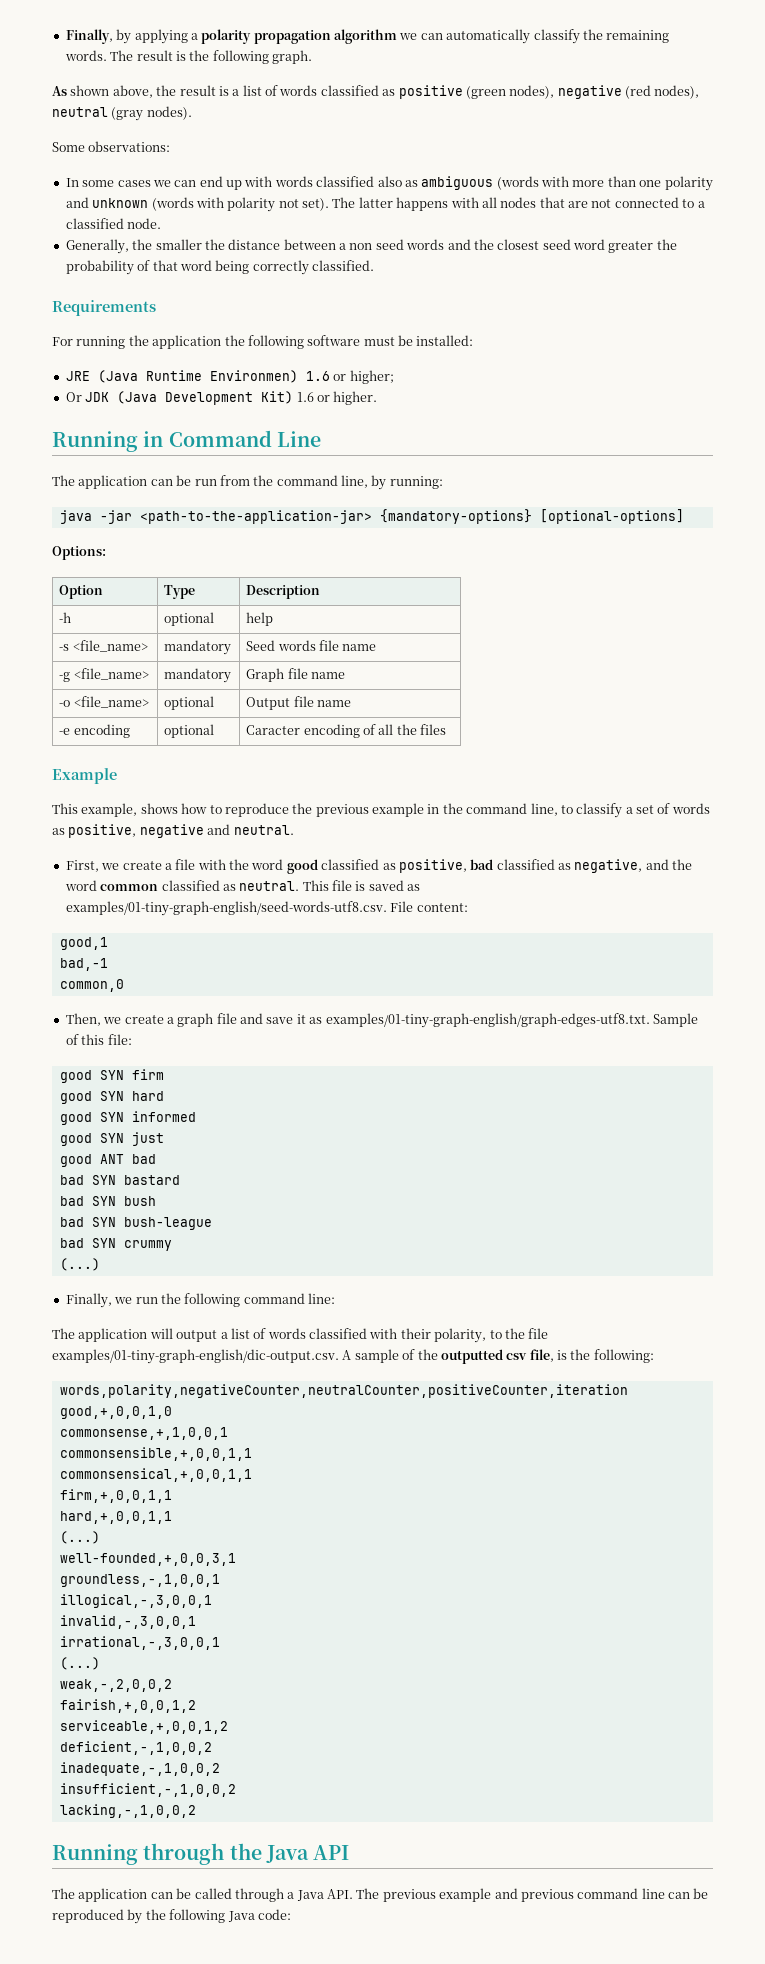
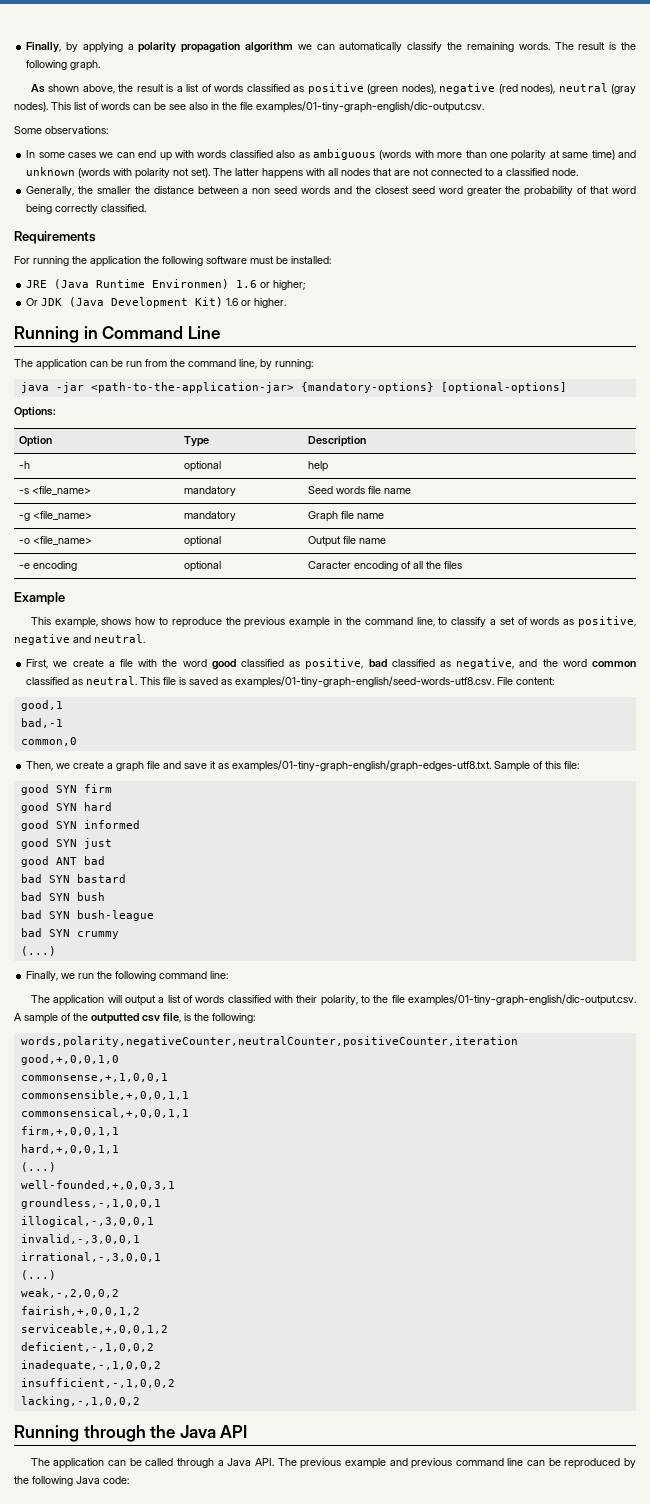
(192, 113) none -> [51,101,484,113] This list of words can be see also in the file examples/01-tiny-graph-english/dic-output.csv.
(713, 183) none -> [549,150,615,160] at same time)

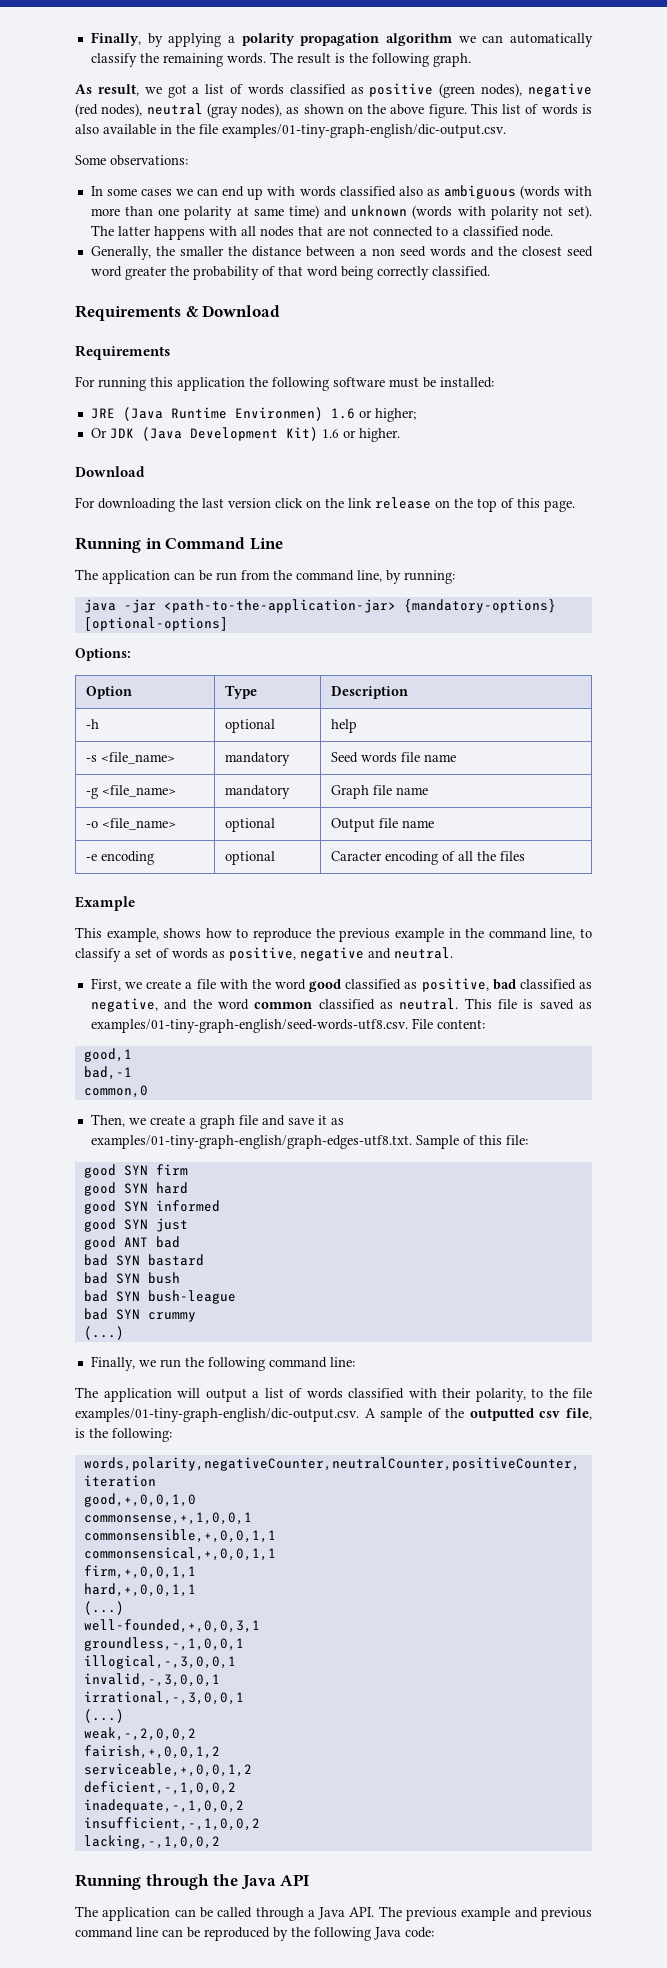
[48,84,174,94] shown above, the result is -> [97,84,187,98] result, we got
[14,102,208,112] nodes). This list of words can be see also -> [241,103,592,118] [75,124,156,135] nodes), as shown on the above figure. This list of words is also available
(147, 208) none -> [75,305,281,321] // Requirements & Download
[72,256,87,264] the -> [150,377,173,387] this
(287, 303) none -> [75,466,145,477] [75,497,575,512] // Download // For downloading the last version click on the link release on the top of this page.

